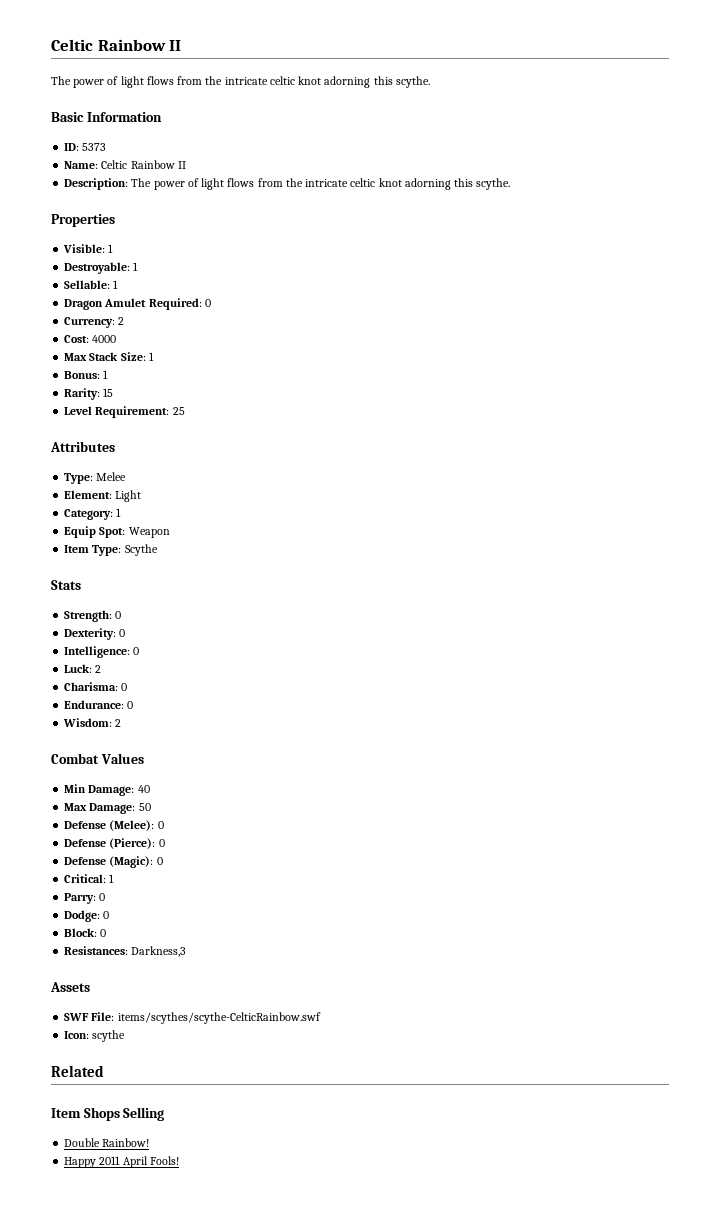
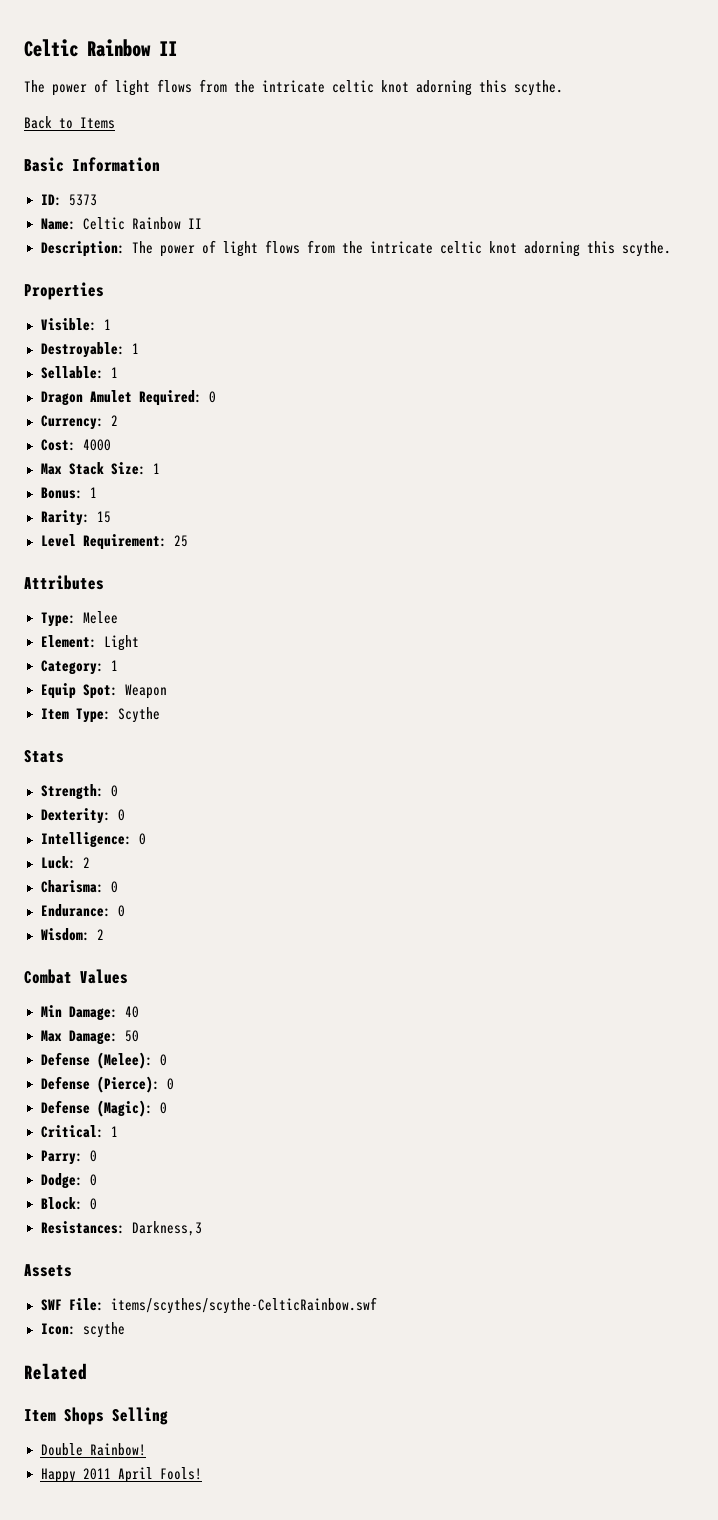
(430, 82) none -> [24,116,115,129] // Back to Items

